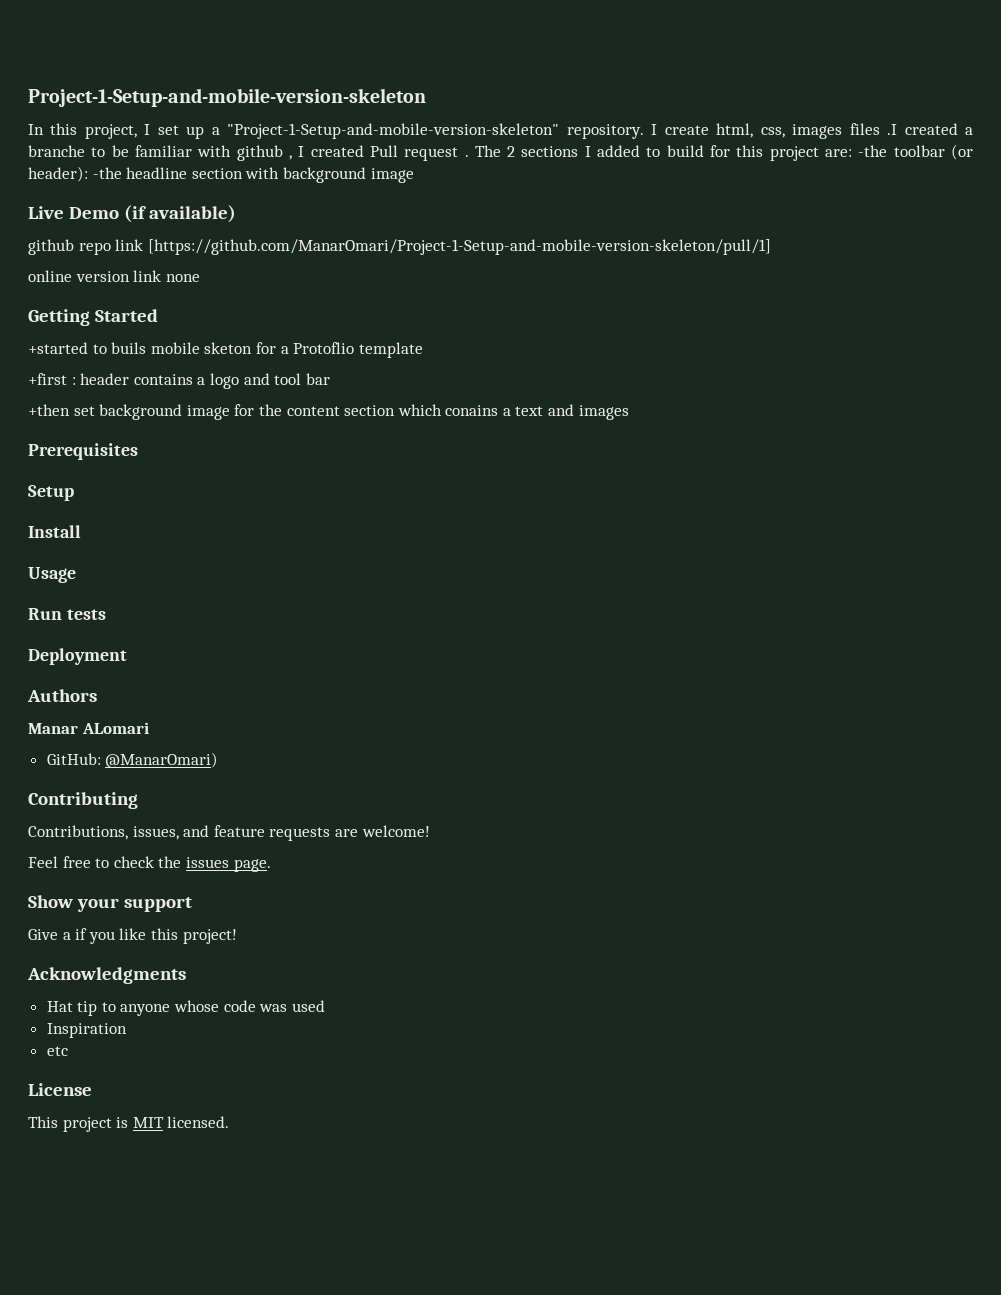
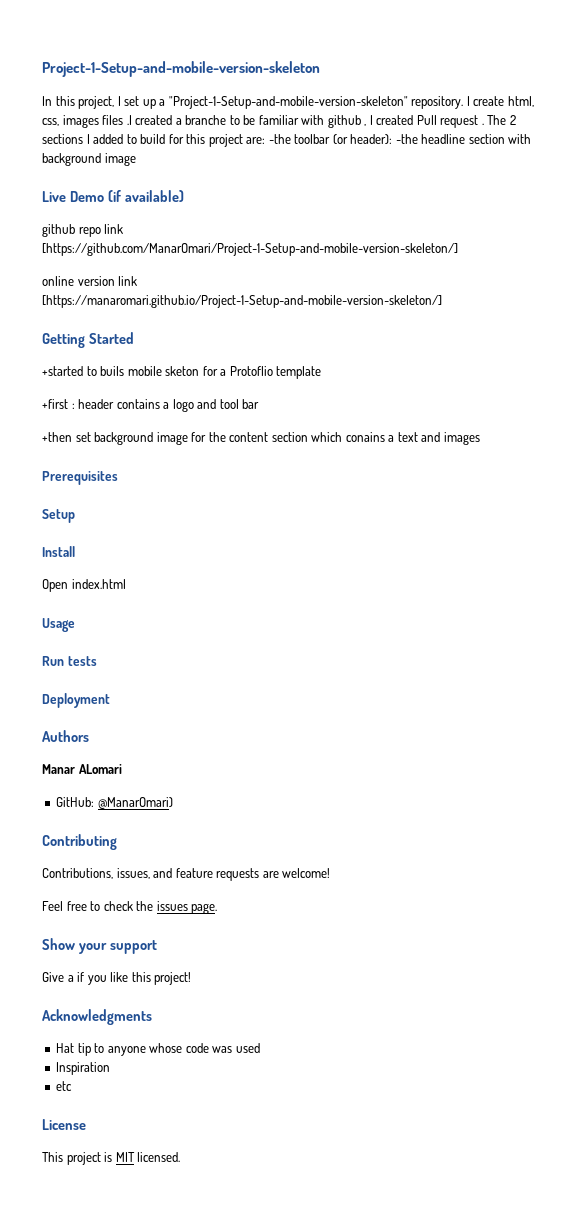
[147,239,771,255] [https://github.com/ManarOmari/Project-1-Setup-and-mobile-version-skeleton/pull/1] -> [42,243,458,256] [https://github.com/ManarOmari/Project-1-Setup-and-mobile-version-skeleton/]
[133,270,200,282] link none -> [118,276,138,286] [42,295,442,308] link [https://manaromari.github.io/Project-1-Setup-and-mobile-version-skeleton/]
(81, 531) none -> [42,579,126,592] // Open index.html

